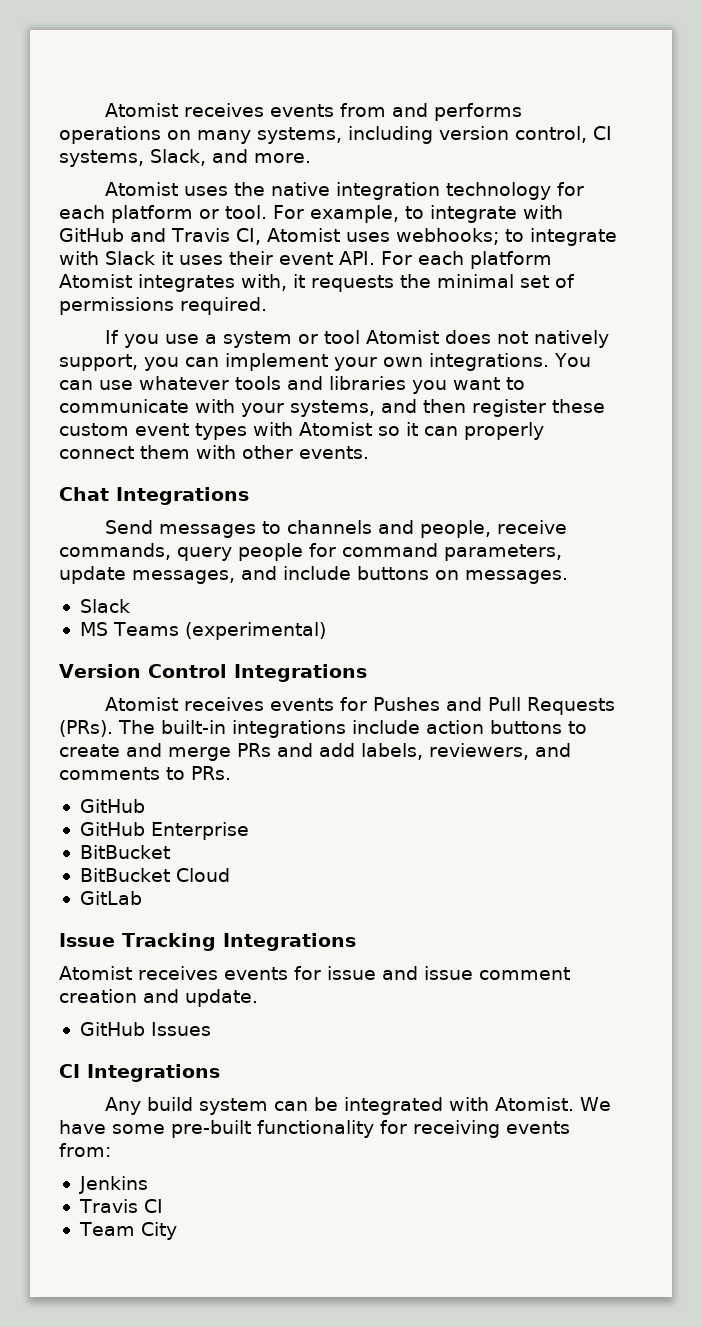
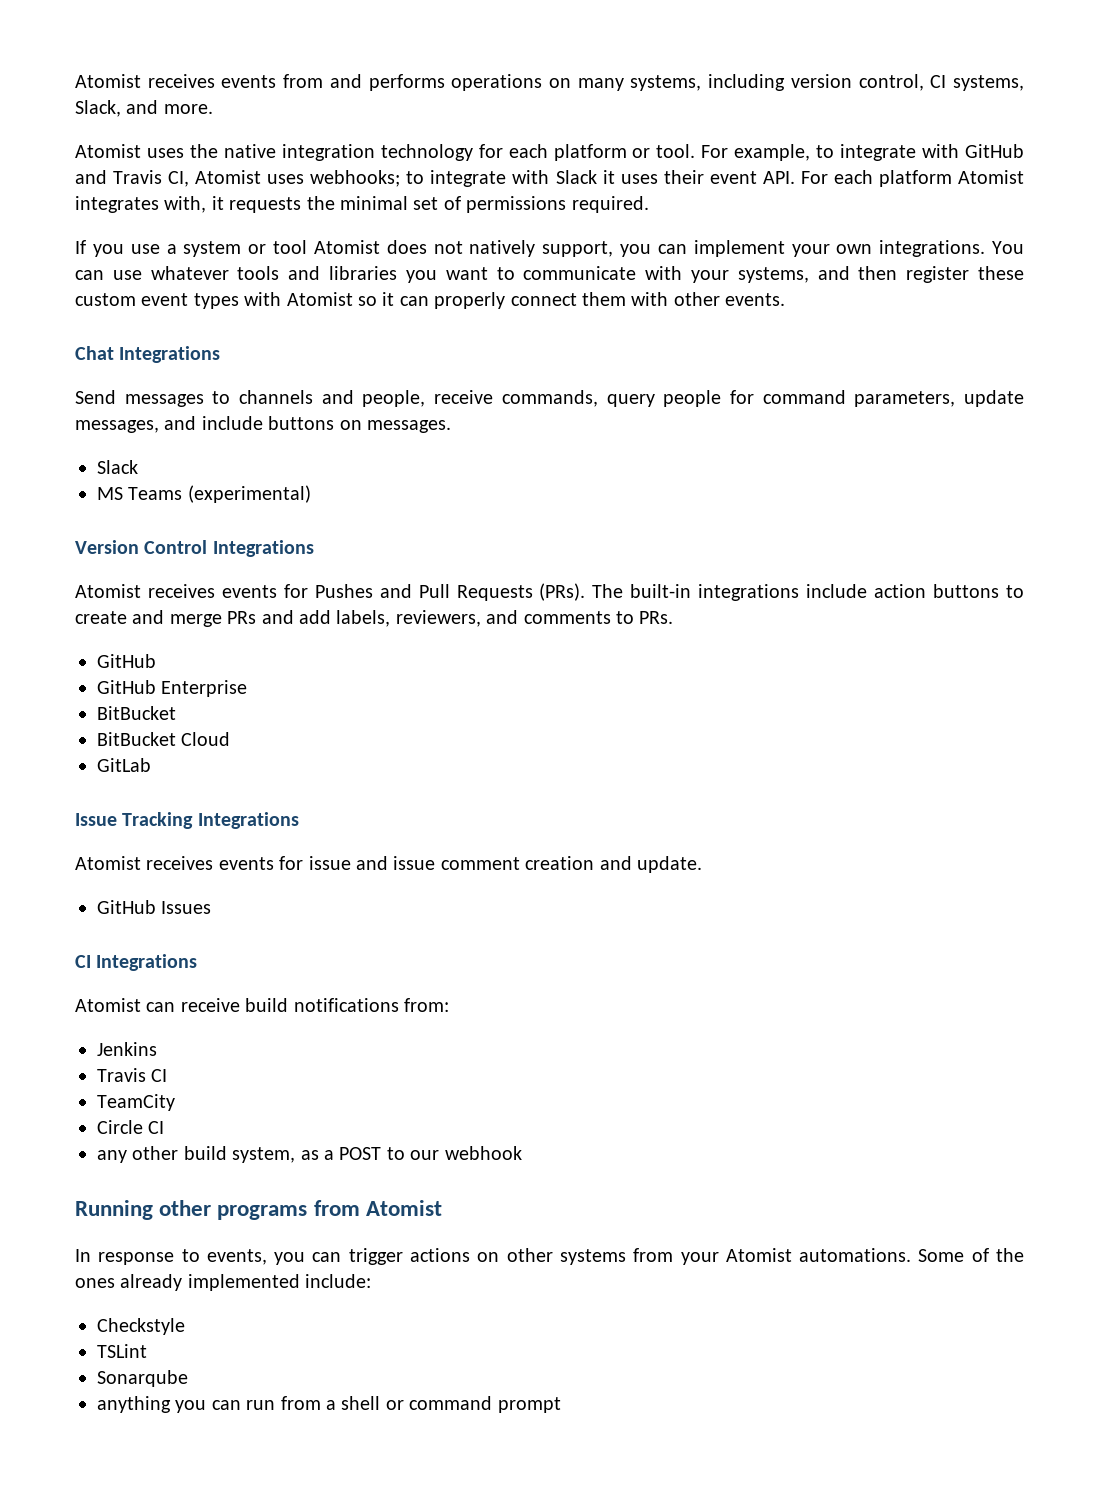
[105,1097,612,1115] [59,1120,570,1138] [59,1143,111,1157] [78,1176,148,1194] [78,1199,163,1213] [78,1222,177,1240] Any build system can be integrated with Atomist. We have some pre-built functionality for receiving events from: // Jenkins // Travis CI // Team City -> [75,998,449,1012] [97,1042,157,1056] [97,1068,168,1082] [97,1094,175,1111] [97,1120,165,1134] [97,1146,522,1163] [75,1200,442,1220] [75,1248,1024,1265] [75,1274,372,1291] [97,1318,185,1335] [97,1344,147,1358] [97,1370,188,1387] [97,1396,561,1413] Atomist can receive build notifications from: // Jenkins // Travis CI // TeamCity // Circle CI // any other build system, as a POST to our webhook // Running other programs from Atomist // In response to events, you can trigger actions on other systems from your Atomist automations. Some of the ones already implemented include: // Checkstyle // TSLint // Sonarqube // anything you can run from a shell or command prompt

